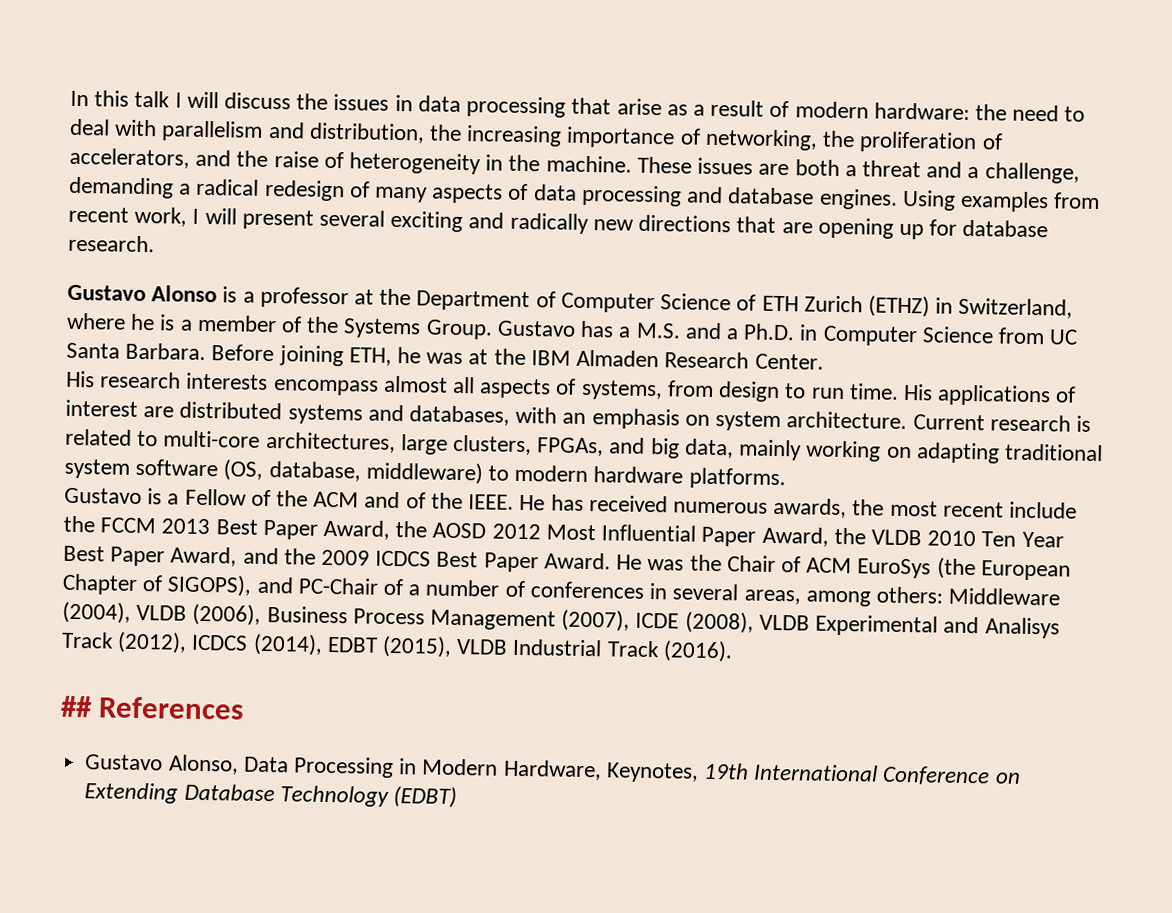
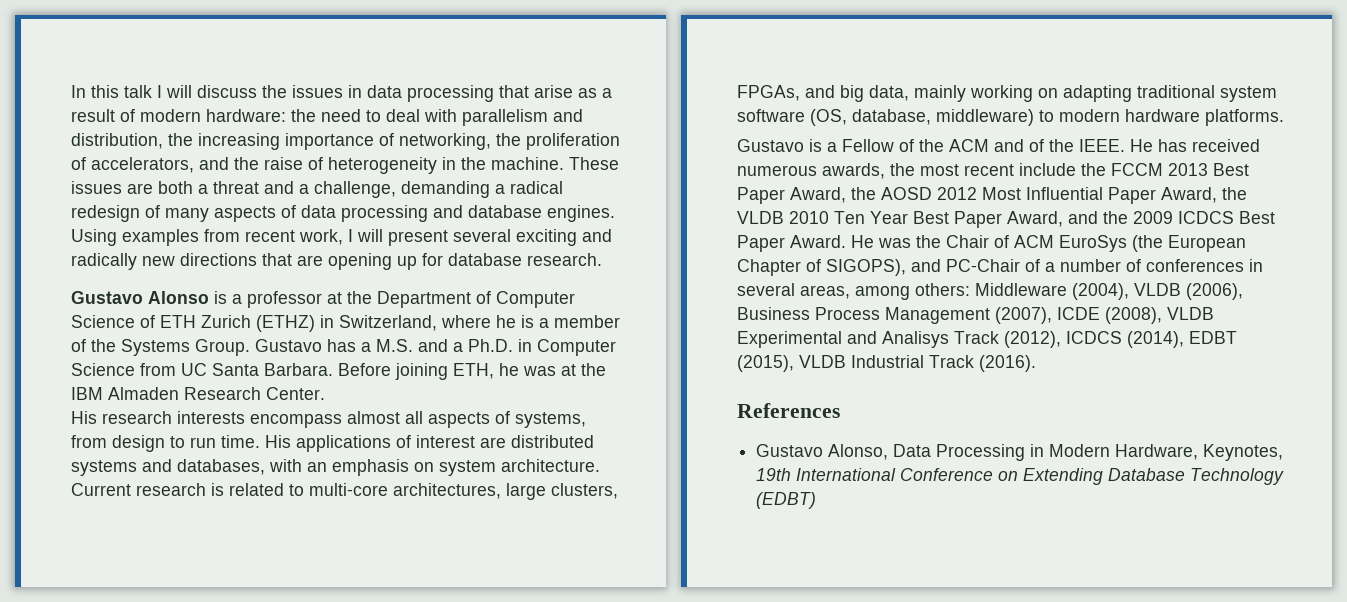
[60,695,93,718] ## -> (1036, 363) none

